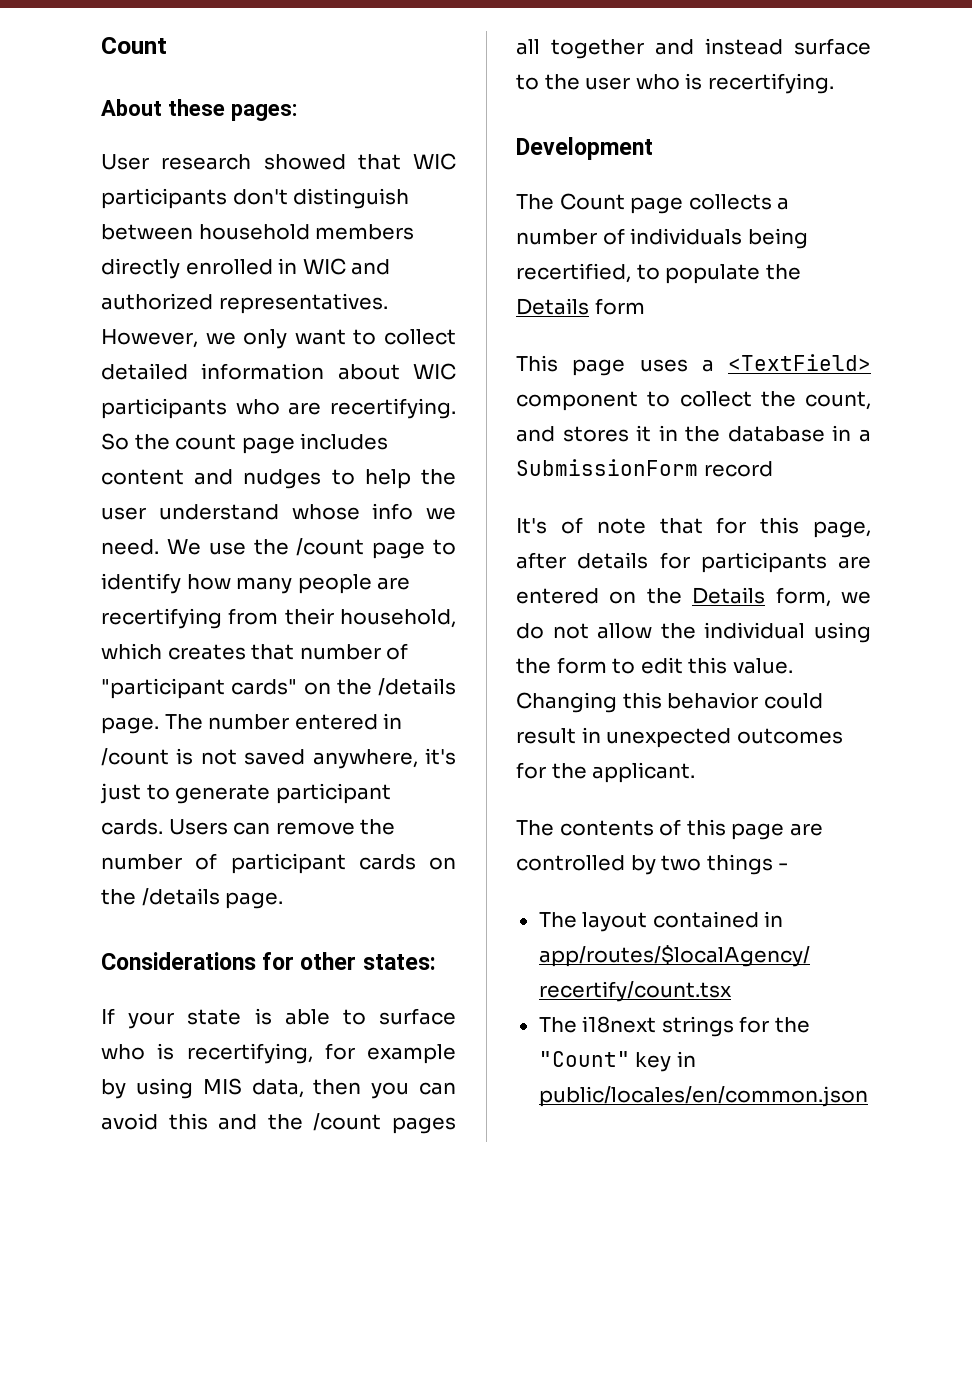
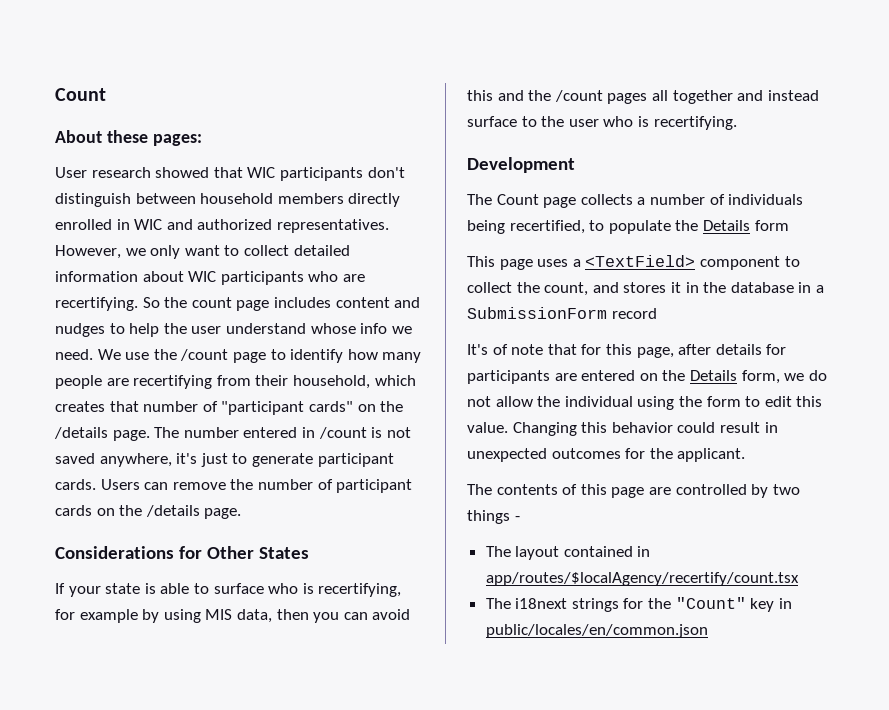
[300,952,436,970] other states: -> [206,546,309,559] Other States

